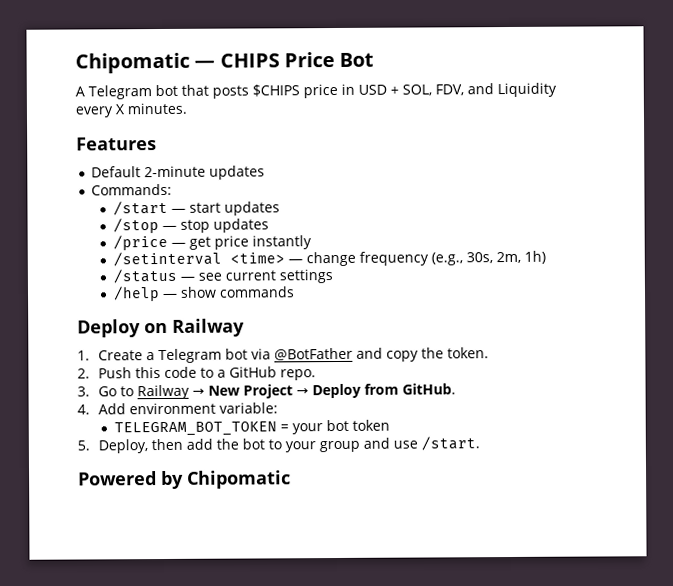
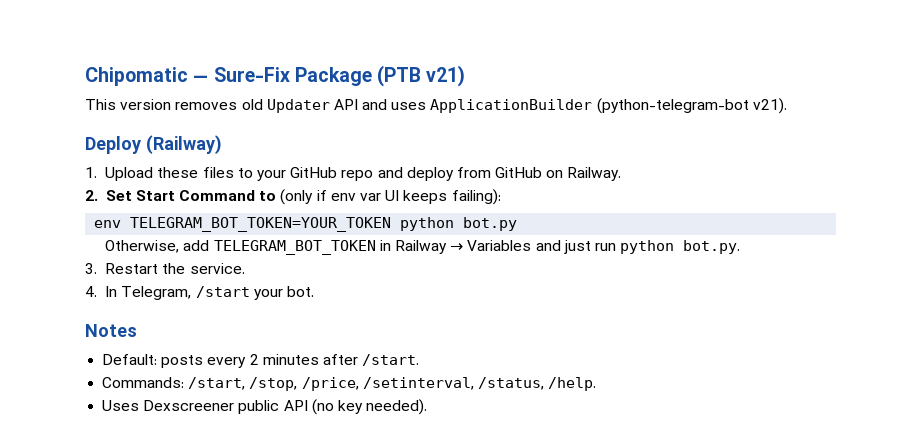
[219,52,375,68] [75,82,557,100] [75,102,187,118] [76,137,157,151] [91,165,266,180] [91,183,173,196] [112,200,280,216] [112,218,269,234] [112,234,312,251] [112,250,546,267] [112,268,333,284] [112,286,295,302] [77,318,245,338] [77,347,490,364] [77,366,317,381] [77,383,457,400] [77,402,279,415] [113,419,390,437] [77,436,481,454] [78,470,291,490] CHIPS Price Bot // A Telegram bot that posts $CHIPS price in USD + SOL, FDV, and Liquidity every X minutes. // Features // Default 2-minute updates // Commands: // /start — start updates // /stop — stop updates // /price — get price instantly // /setinterval <time> — change frequency (e.g., 30s, 2m, 1h) // /status — see current settings // /help — show commands // Deploy on Railway // 1. Create a Telegram bot via @BotFather and copy the token. // 2. Push this code to a GitHub repo. // 3. Go to Railway → New Project → Deploy from GitHub. // 4. Add environment variable: // TELEGRAM_BOT_TOKEN = your bot token // 5. Deploy, then add the bot to your group and use /start. // Powered by Chipomatic -> [213,65,466,87] [85,98,787,114] [85,135,222,154] [85,167,622,181] [85,189,501,205] [94,217,518,232] [105,240,741,255] [85,263,245,274] [85,286,314,300] [85,324,137,337] [102,354,420,368] [102,377,597,391] [102,399,428,415] Sure-Fix Package (PTB v21) // This version removes old Updater API and uses ApplicationBuilder (python-telegram-bot v21). // Deploy (Railway) // 1. Upload these files to your GitHub repo and deploy from GitHub on Railway. // 2. Set Start Command to (only if env var UI keeps failing): // env TELEGRAM_BOT_TOKEN=YOUR_TOKEN python bot.py // Otherwise, add TELEGRAM_BOT_TOKEN in Railway → Variables and just run python bot.py. // 3. Restart the service. // 4. In Telegram, /start your bot. // Notes // Default: posts every 2 minutes after /start. // Commands: /start, /stop, /price, /setinterval, /status, /help. // Uses Dexscreener public API (no key needed).

